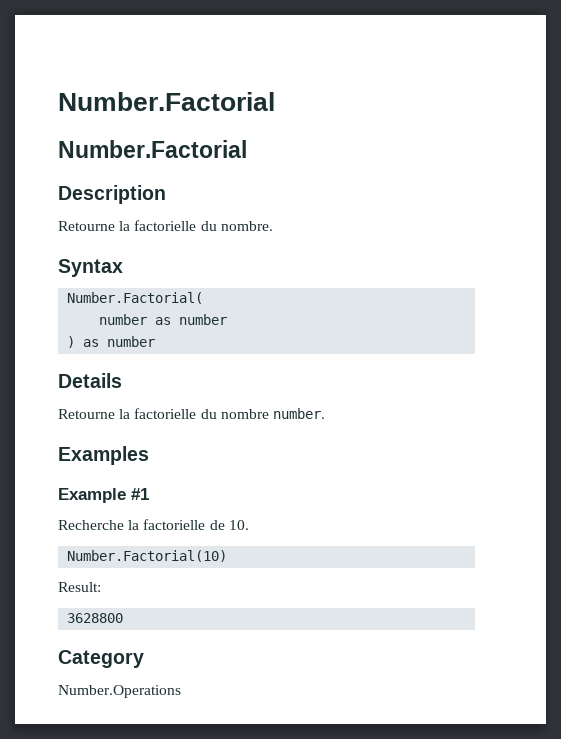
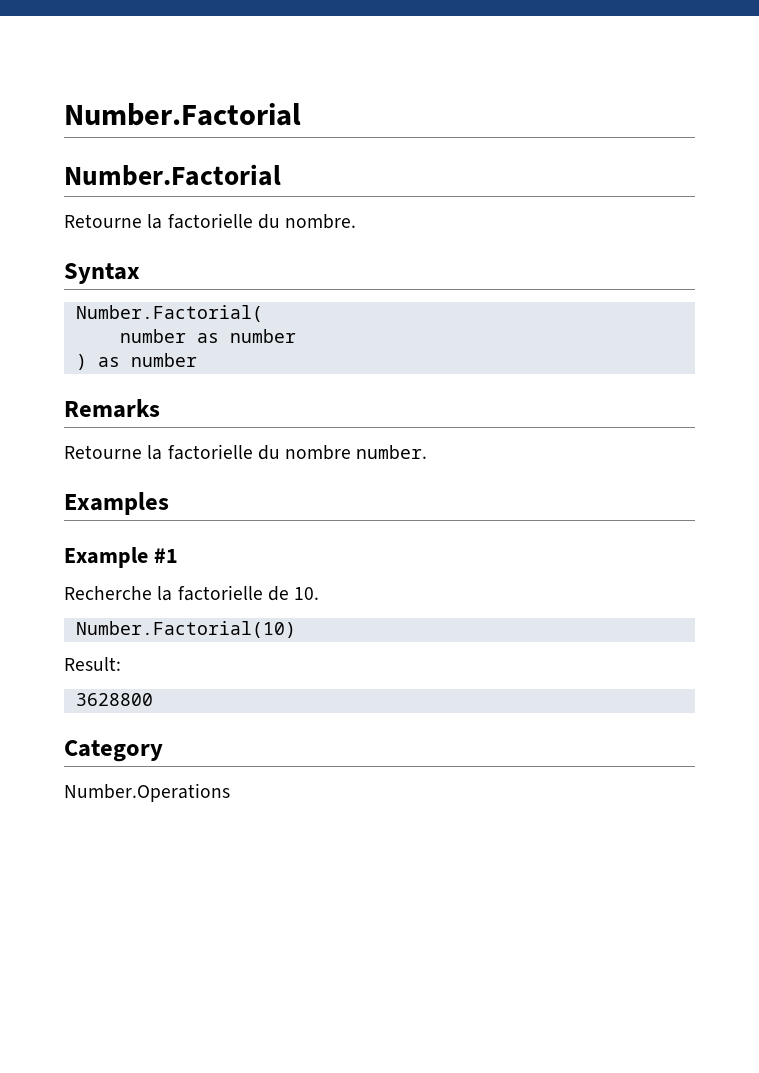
[58,185,166,204] // Description -> (281, 175) none
[58,373,122,388] Details -> [64,399,160,418] Remarks

